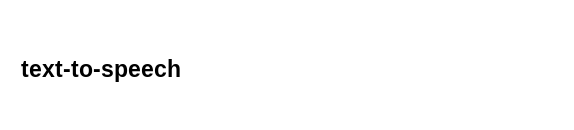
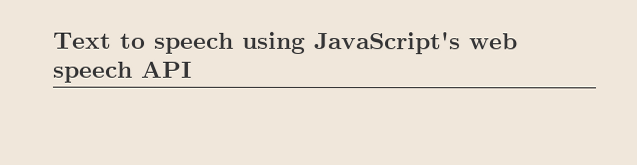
[21,59,181,82] text-to-speech -> [53,30,518,55] [52,60,192,83] Text to speech using JavaScript's web speech API

